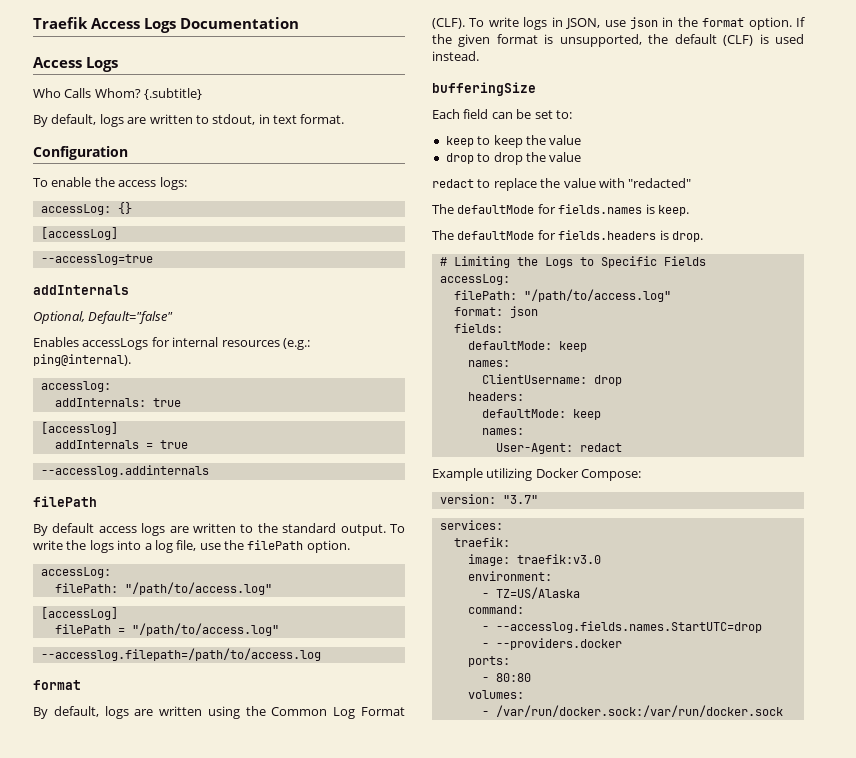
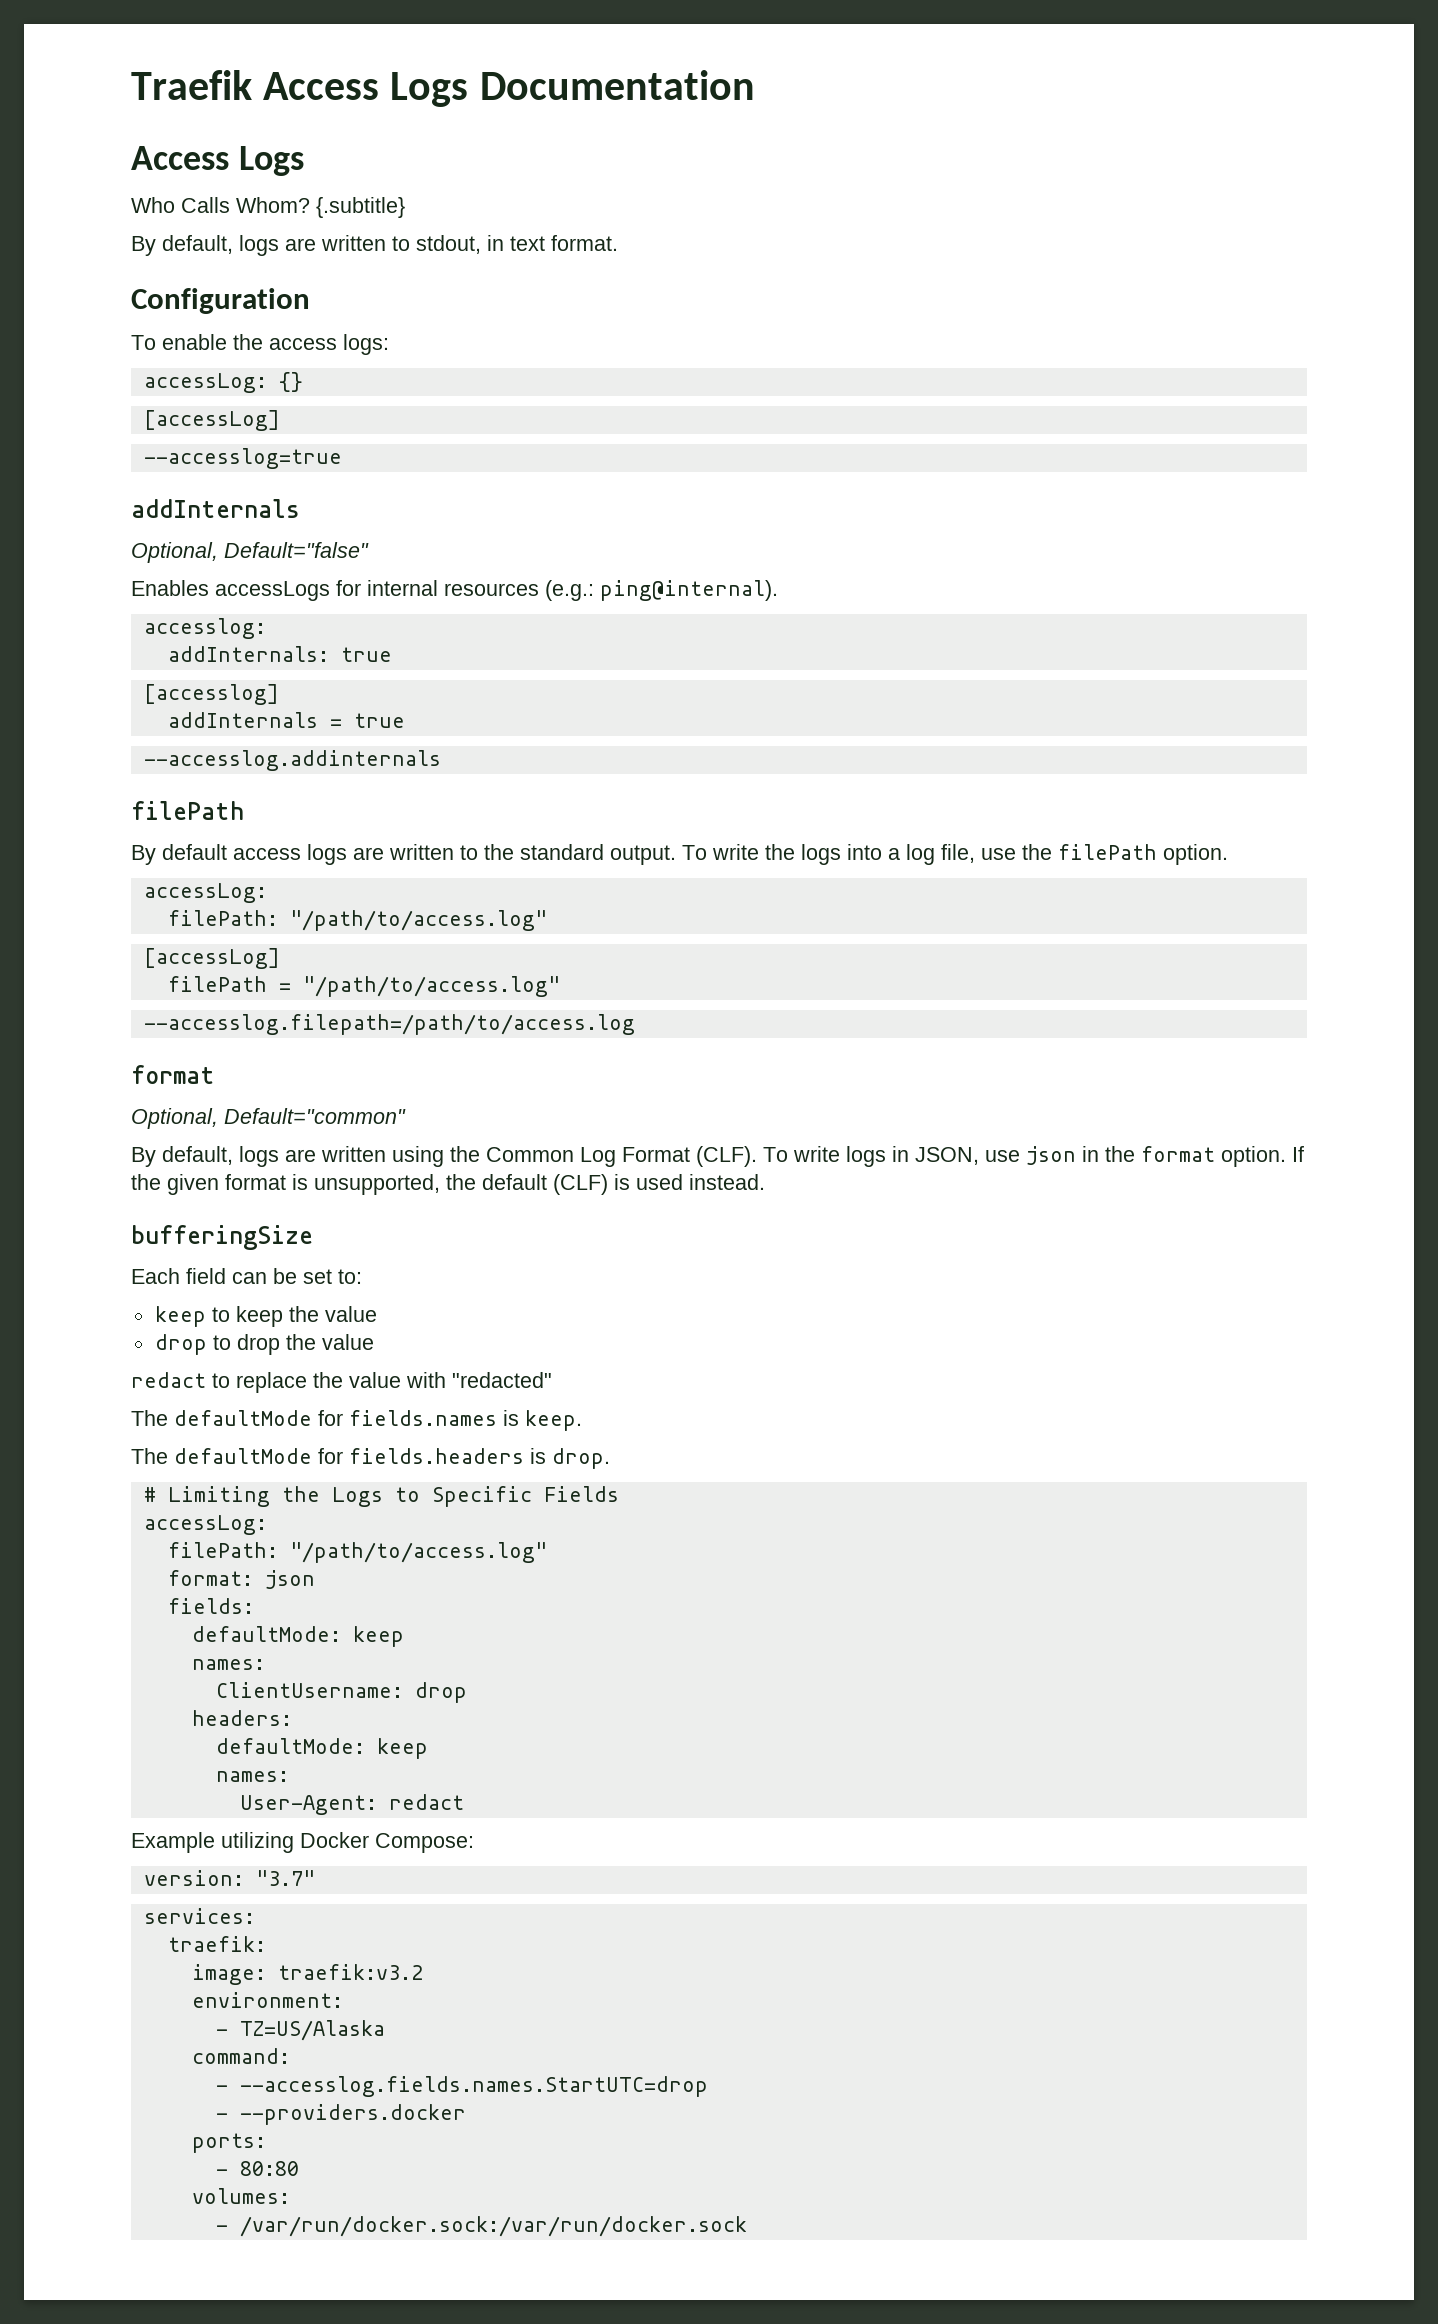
(81, 685) none -> [131,1108,406,1129] // Optional, Default="common"
[516,554,601,564] traefik:v3.0 -> [277,1964,423,1980] traefik:v3.2

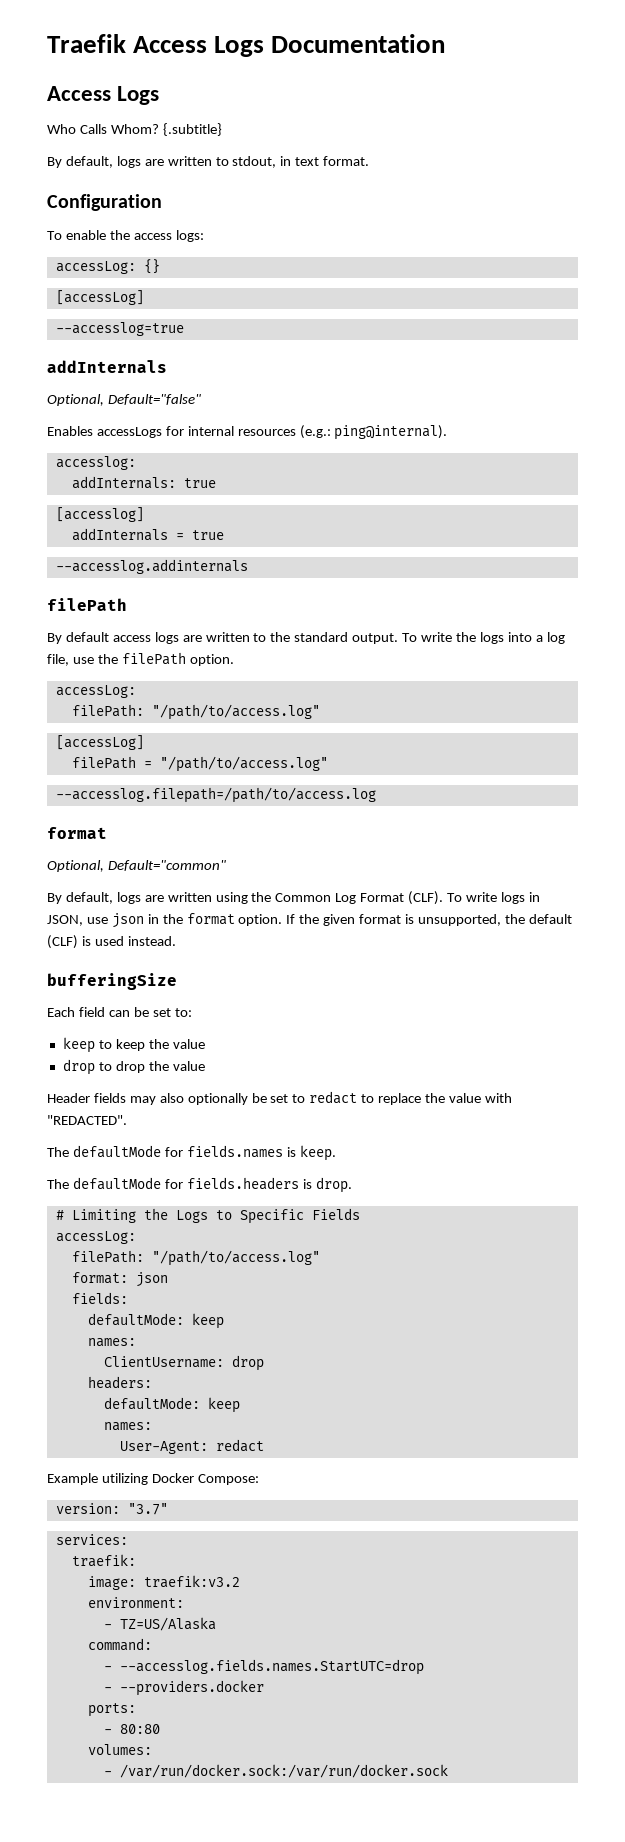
(374, 1342) none -> [47,1093,306,1105] Header fields may also optionally be set to
[452,1372,552,1388] "redacted" -> [47,1115,127,1125] "REDACTED".

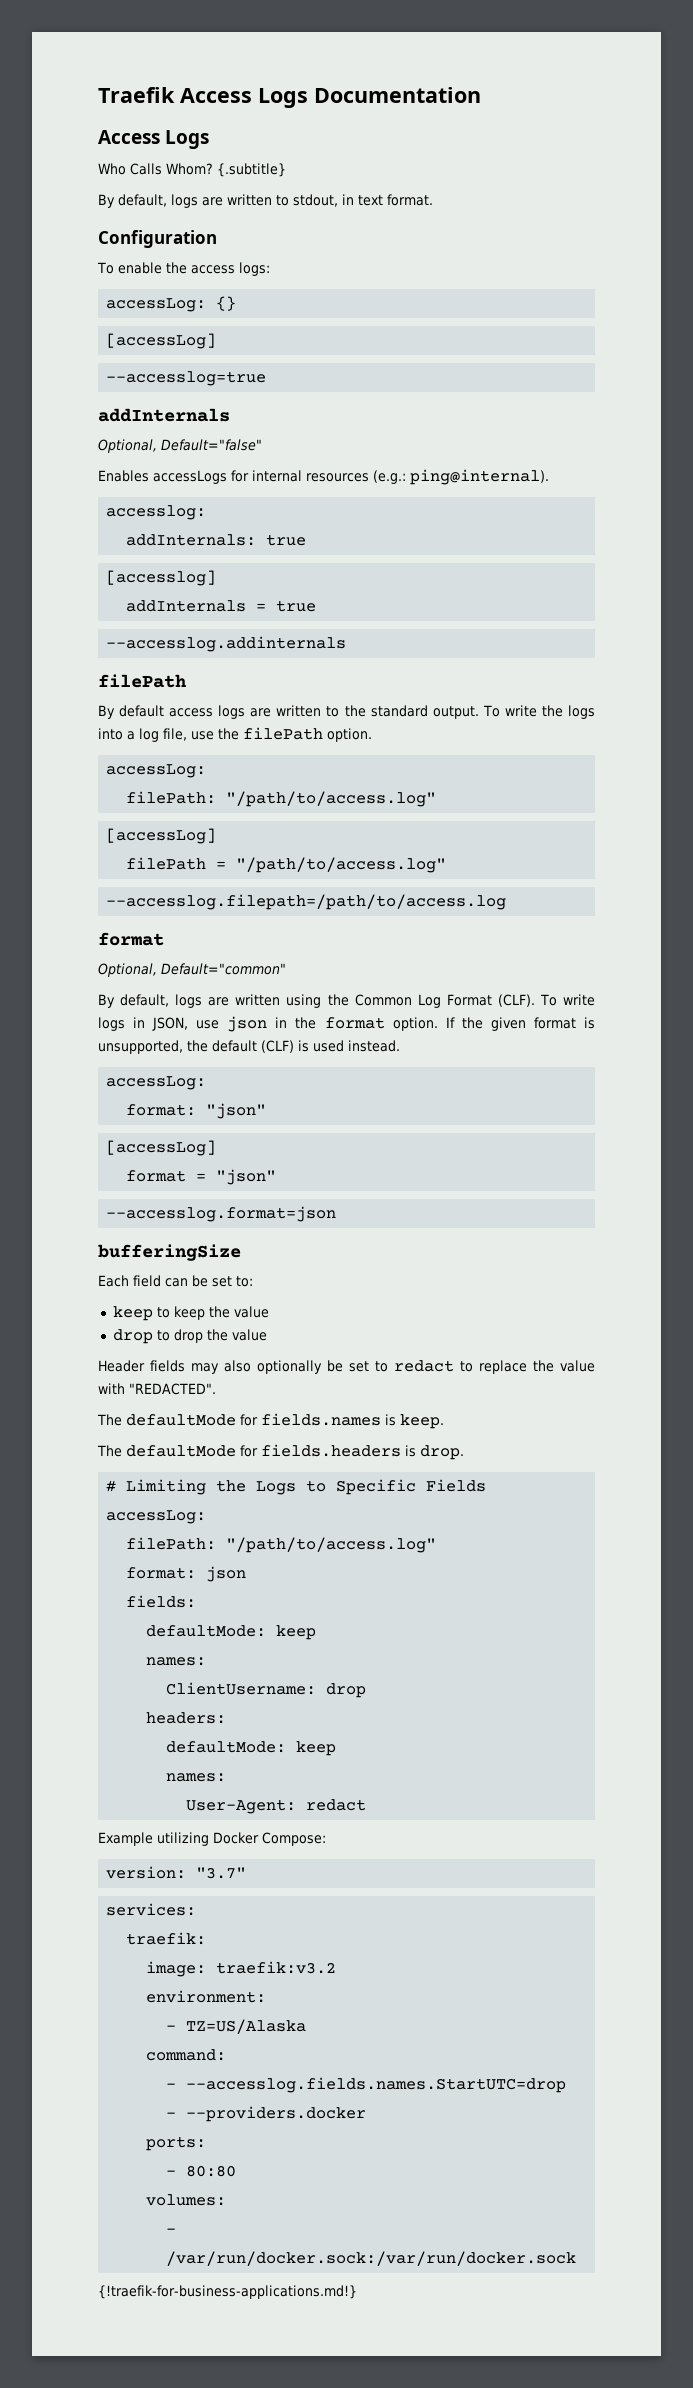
(176, 941) none -> [106,1076,207,1090] [126,1103,267,1119] [106,1140,217,1156] [126,1169,277,1185] [106,1206,337,1222] // accessLog: // format: "json" // [accessLog] // format = "json" // --accesslog.format=json
(448, 1771) none -> [98,2285,357,2299] // {!traefik-for-business-applications.md!}

